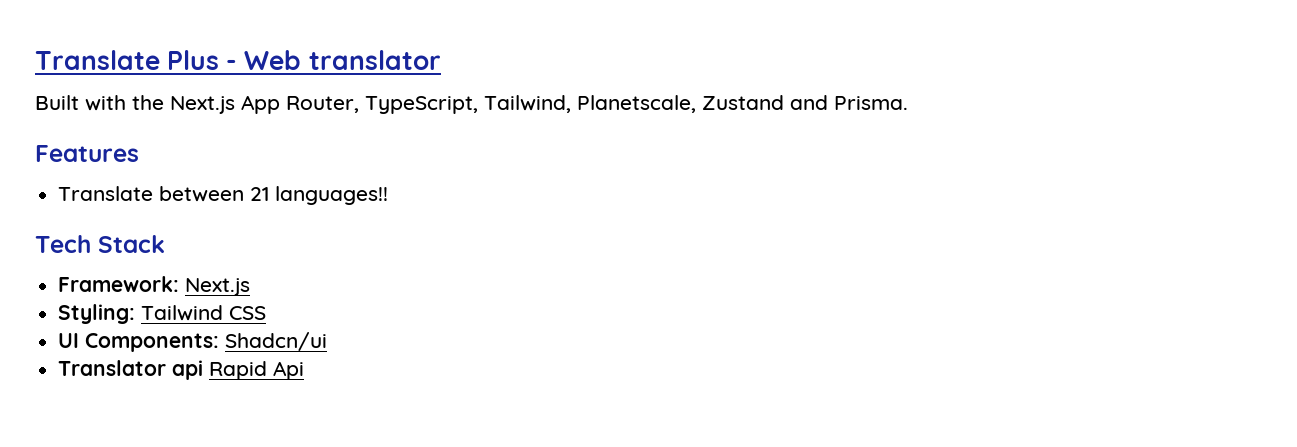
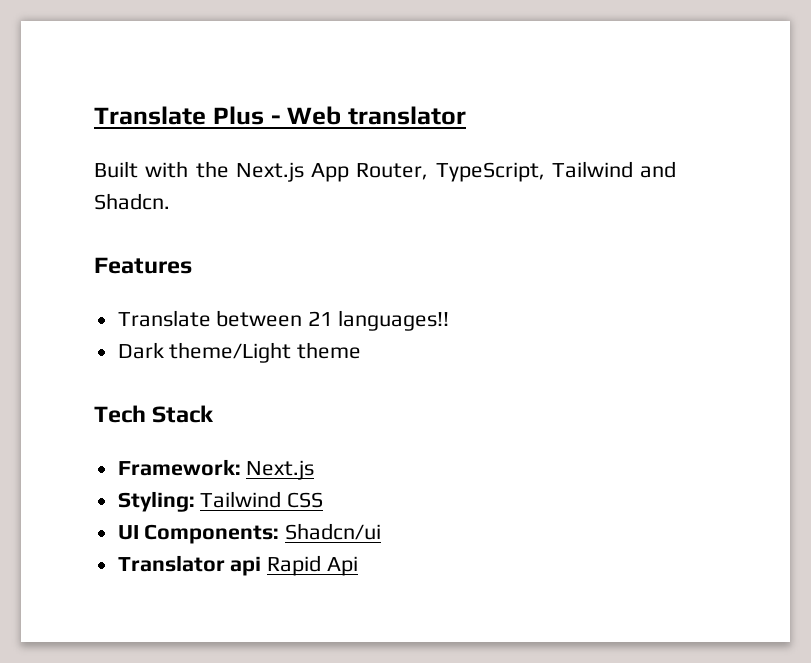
[484,95,908,113] Tailwind, Planetscale, Zustand and Prisma. -> [551,161,676,178] [94,193,170,210] Tailwind and Shadcn.
(389, 195) none -> [117,342,362,363] // Dark theme/Light theme

